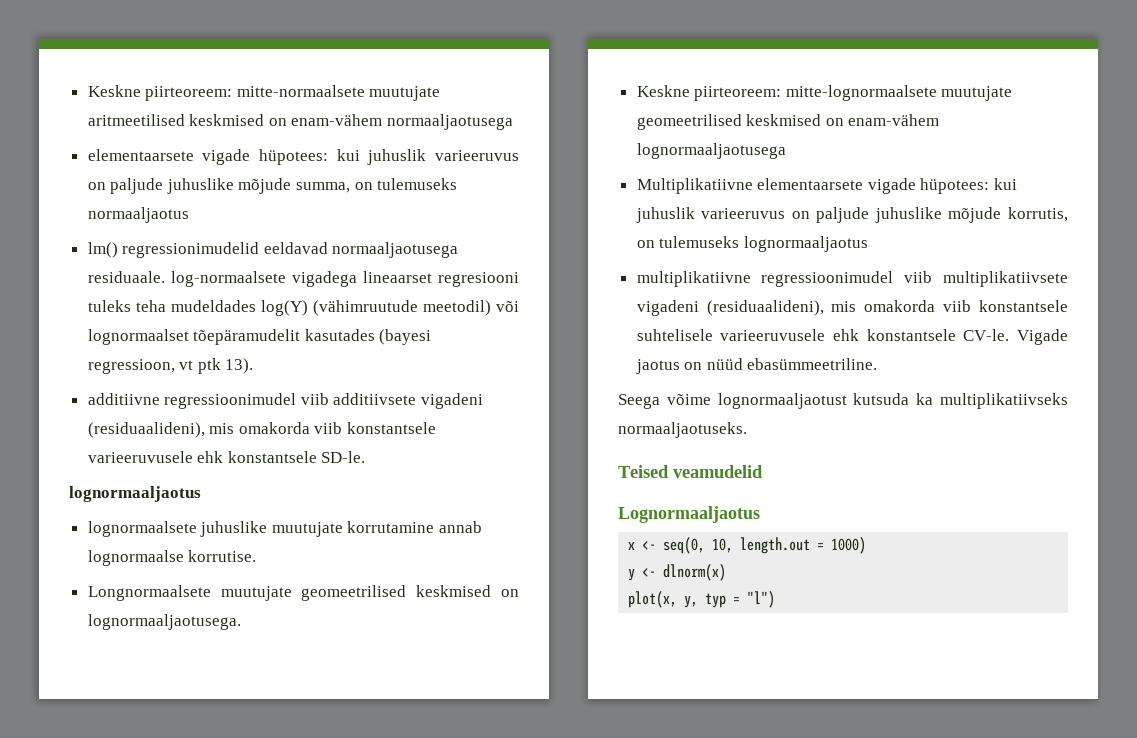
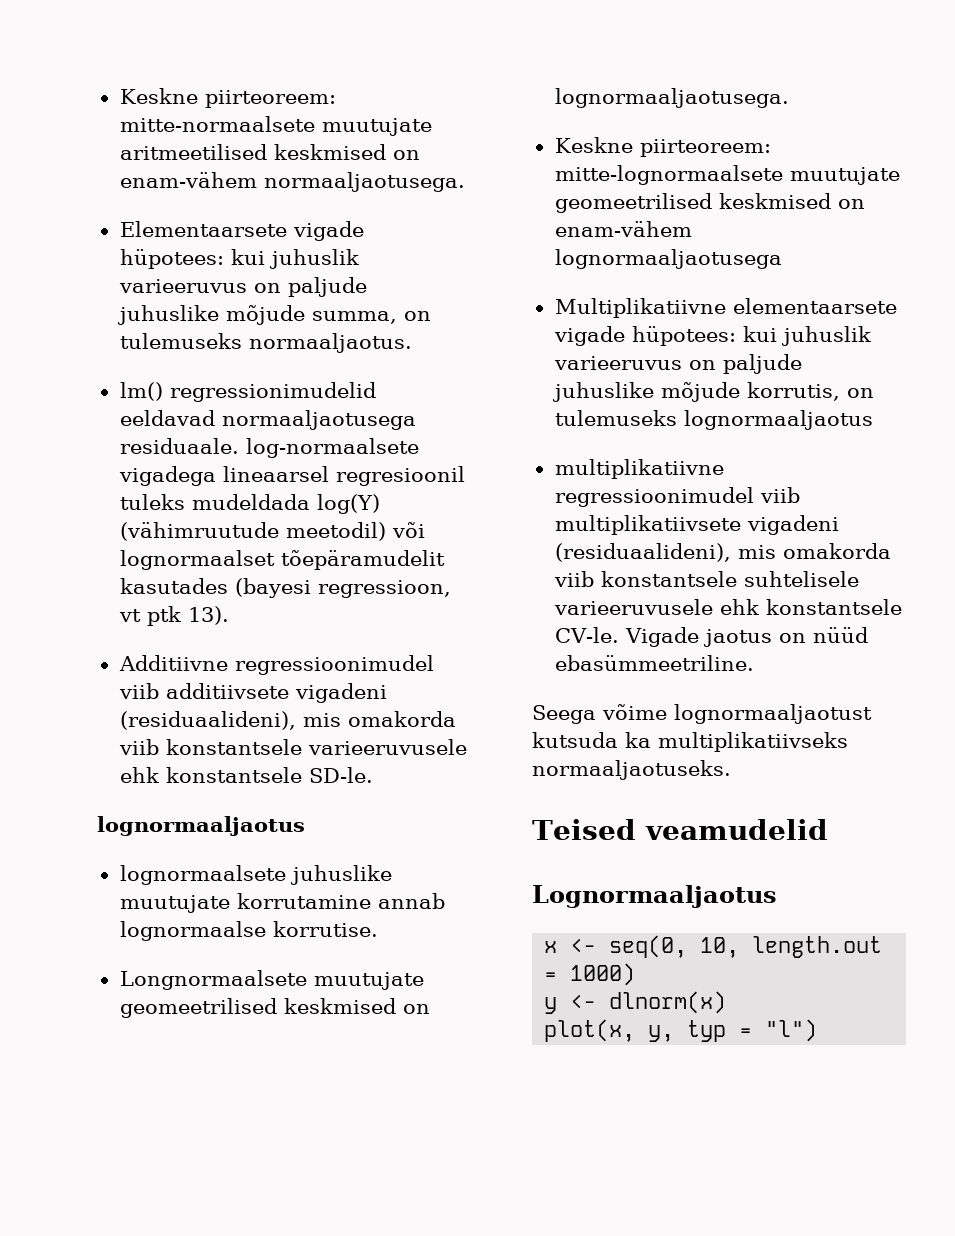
[387,114,514,130] [87,149,194,161] normaaljaotusega // elementaarsete -> [263,172,465,192] [119,221,287,237] normaaljaotusega. // Elementaarsete
[87,207,189,223] normaaljaotus -> [248,333,412,353] normaaljaotus.
[362,271,519,287] [87,300,256,312] lineaarset regresiooni tuleks teha mudeldades -> [222,466,465,486] [119,494,310,510] lineaarsel regresioonil tuleks mudeldada
[87,393,160,405] additiivne -> [118,655,228,671] Additiivne

